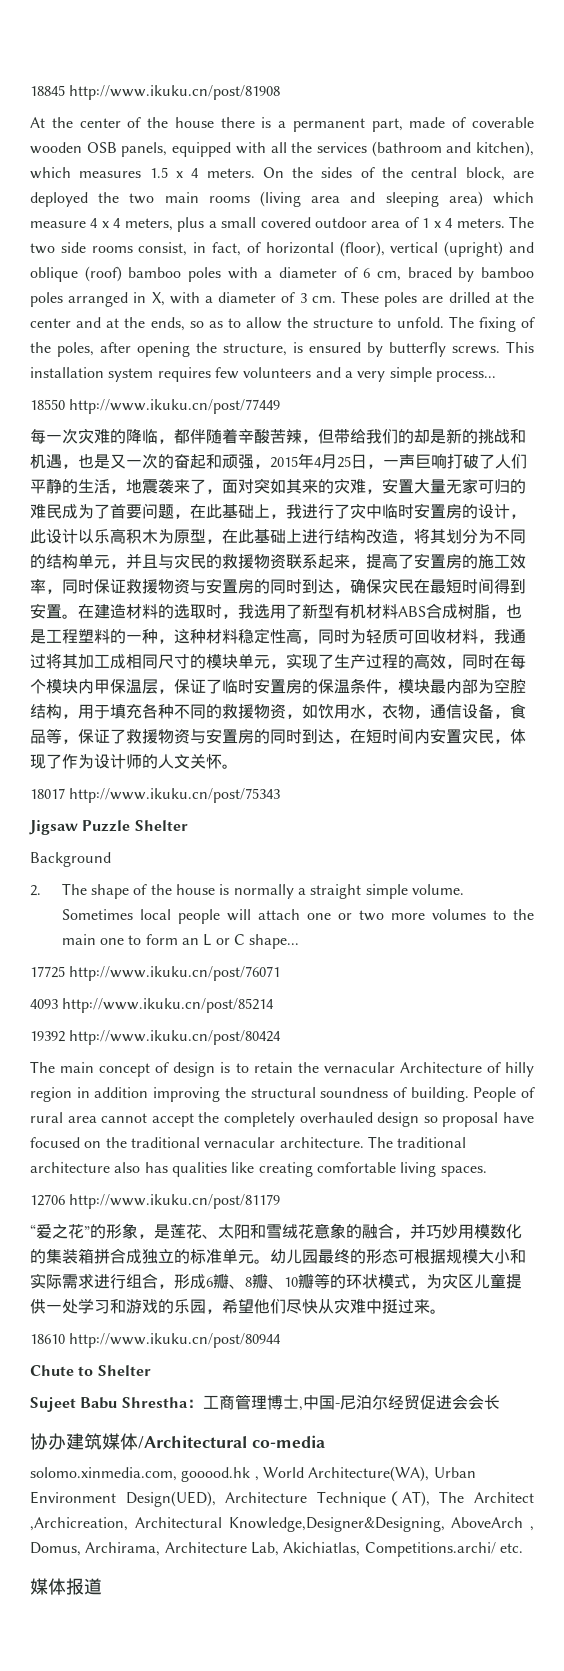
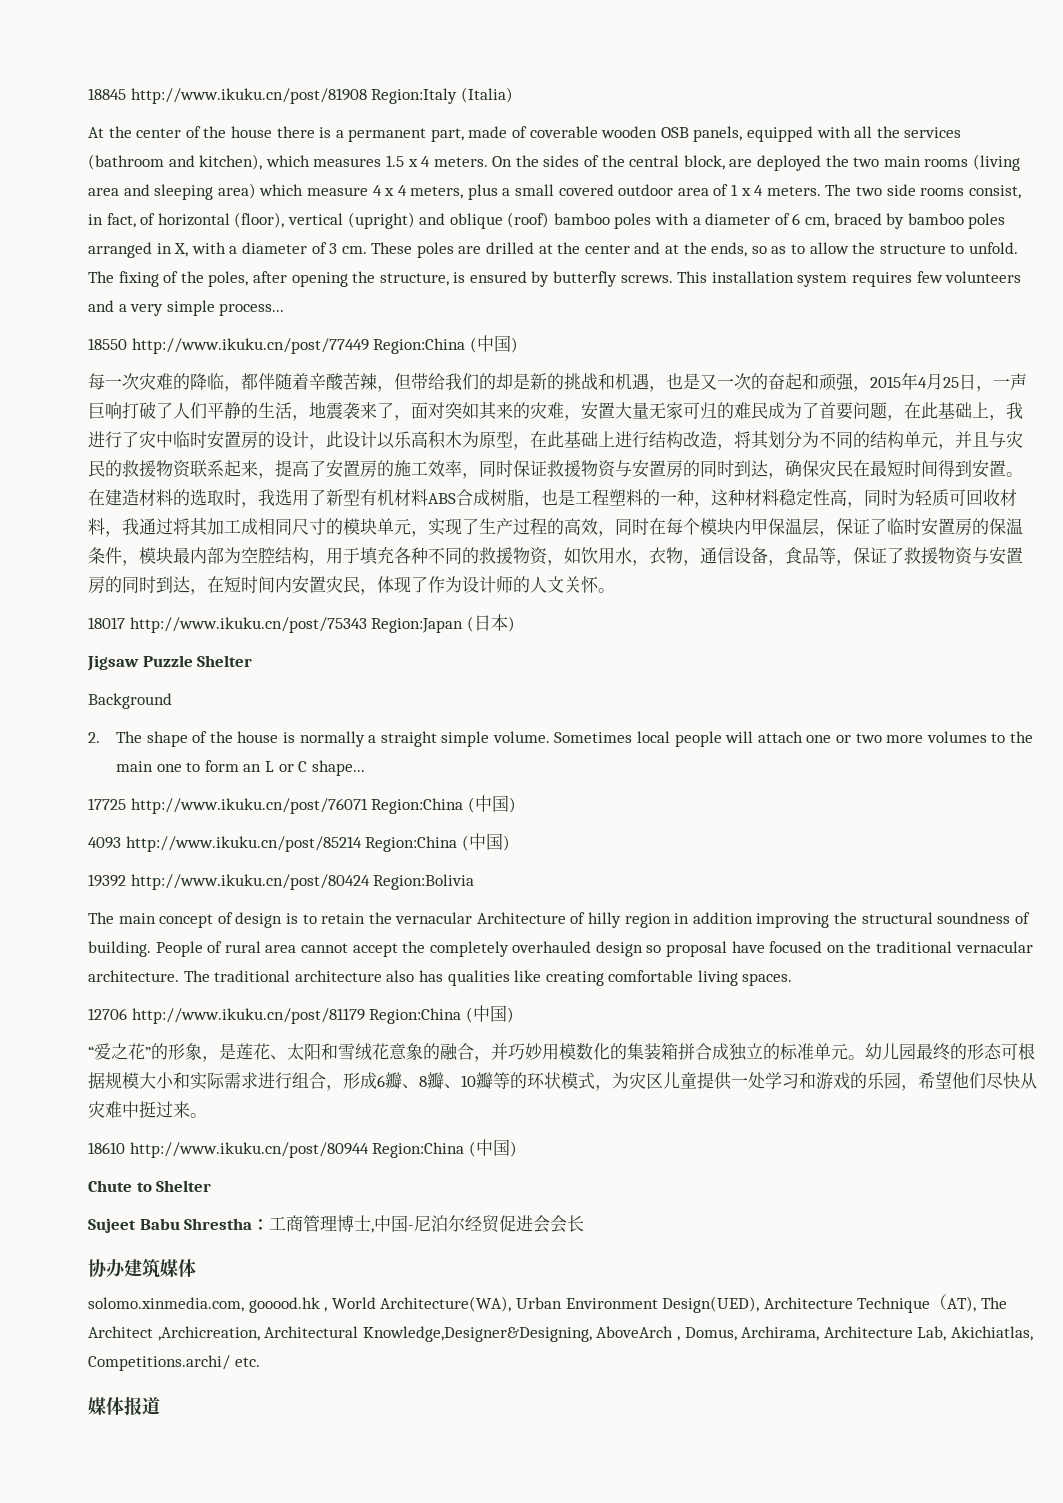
(281, 92) none -> [371,87,513,104] Region:Italy (Italia)
(281, 406) none -> [373,335,518,354] Region:China (中国)
(281, 795) none -> [371,614,515,633] Region:Japan (日本)
[30,998,275,1013] // 4093 http://www.ikuku.cn/post/85214 -> [371,795,516,814] [88,833,510,852] Region:China (中国) // 4093 http://www.ikuku.cn/post/85214 Region:China (中国)
(282, 1037) none -> [373,874,475,890] Region:Bolivia
(281, 1201) none -> [369,1005,514,1024] Region:China (中国)
(282, 1340) none -> [372,1139,517,1158] Region:China (中国)
[138,1435,325,1449] /Architectural co-media -> (196, 1268) none

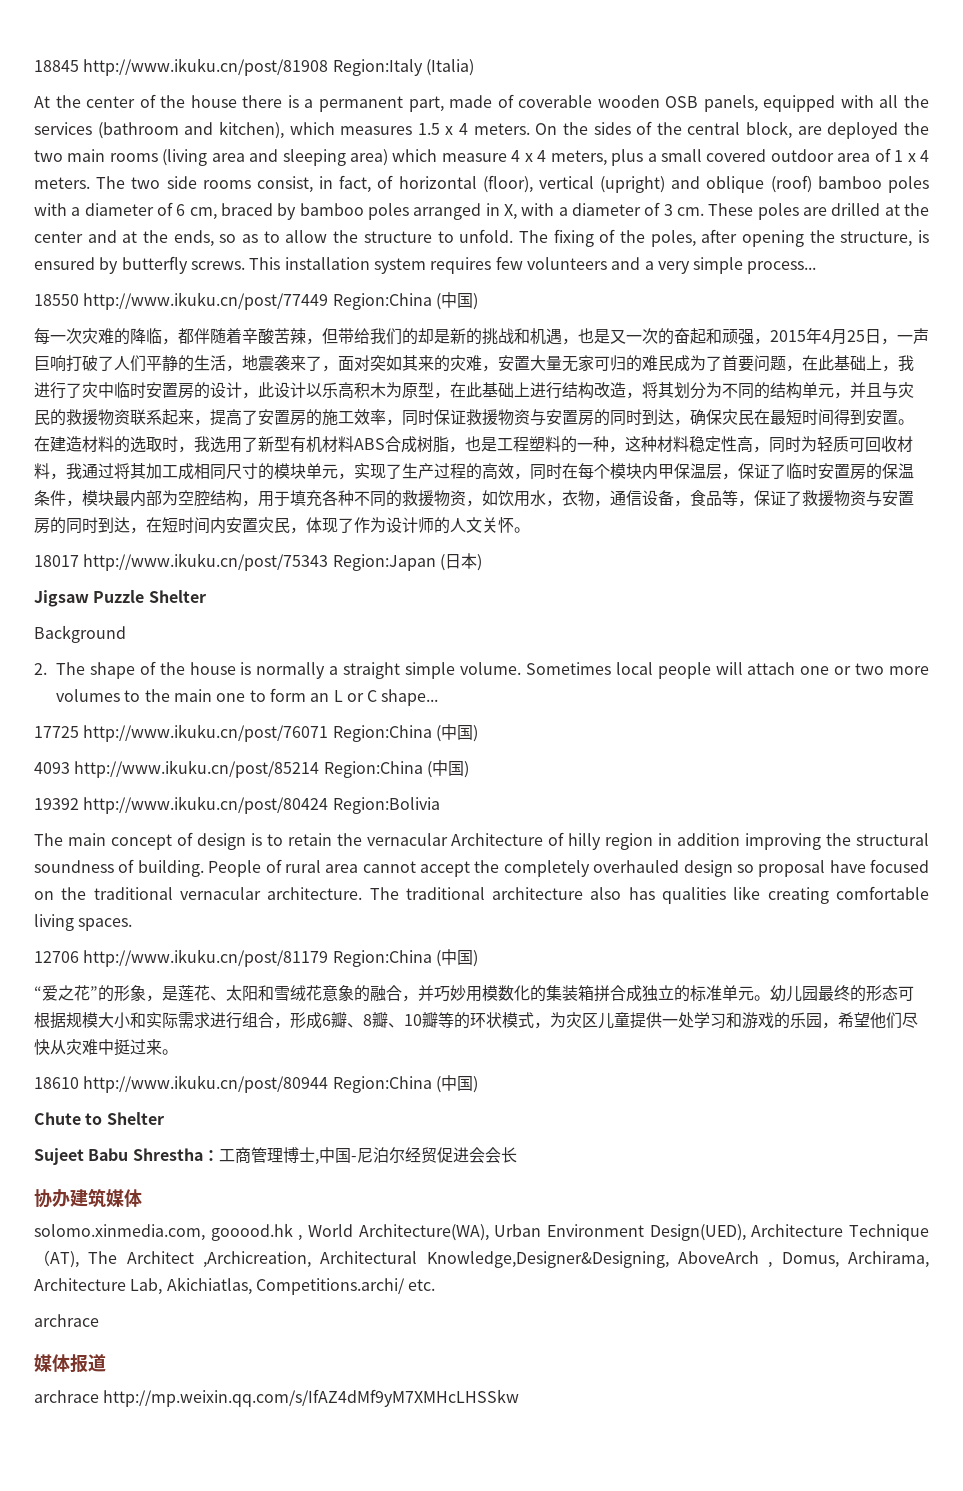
(260, 1362) none -> [34,1314,99,1327] // archrace
(160, 1406) none -> [34,1389,520,1407] // archrace http://mp.weixin.qq.com/s/IfAZ4dMf9yM7XMHcLHSSkw

